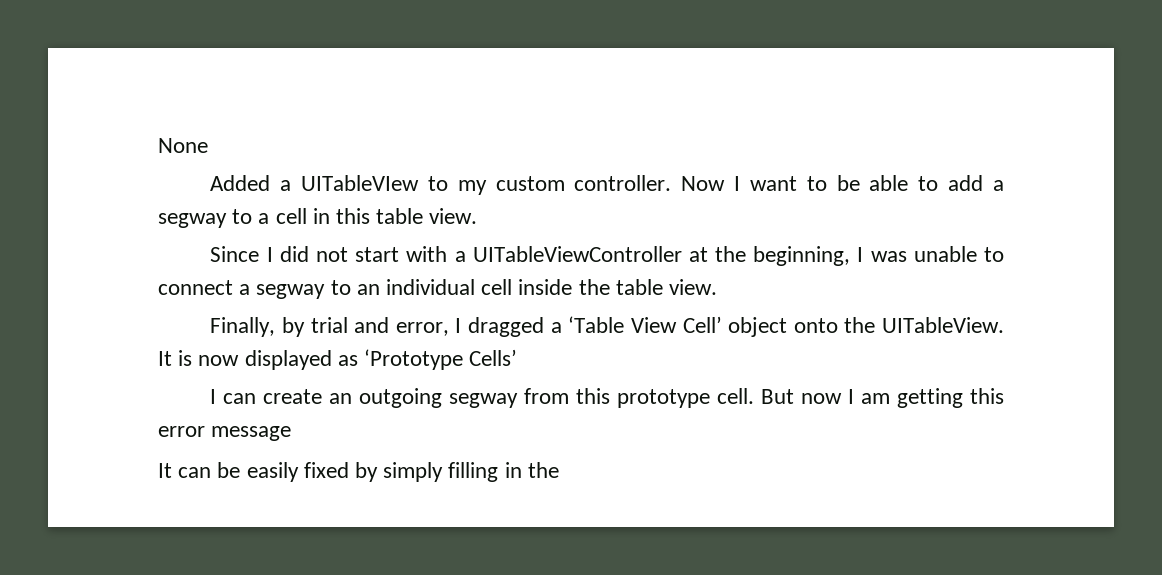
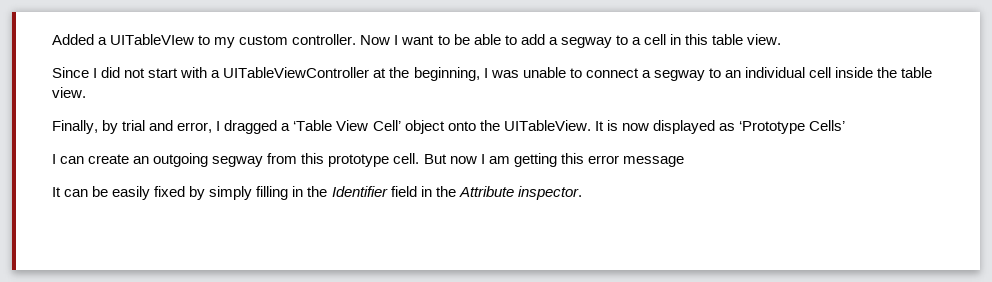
[158,138,208,153] None // -> (52, 39) none
(559, 470) none -> [331,186,582,200] Identifier field in the Attribute inspector.

